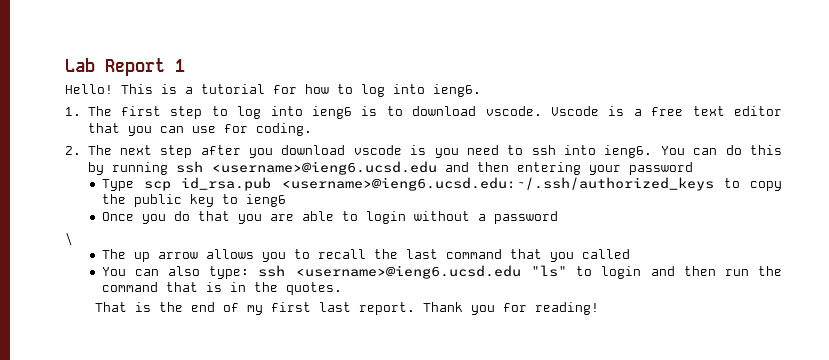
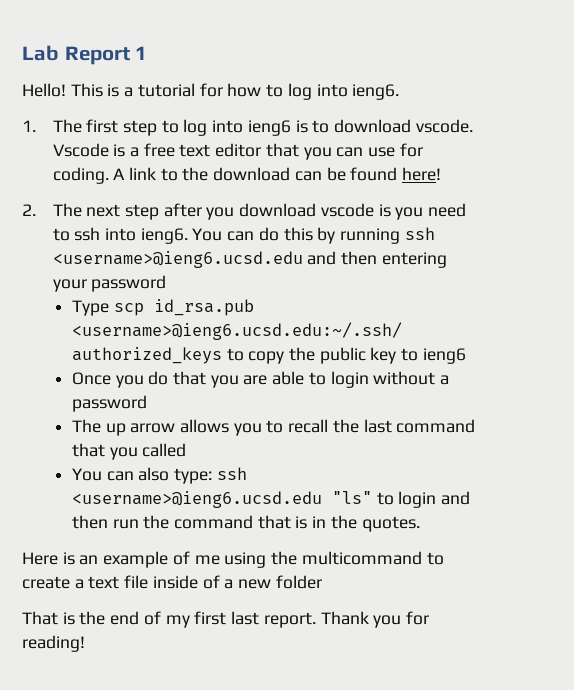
(312, 129) none -> [113,167,442,181] A link to the download can be found here!
[65,232,73,246] // \ -> (147, 403) none
(342, 288) none -> [22,551,444,568] [22,575,322,589] // Here is an example of me using the multicommand to create a text file inside of a new folder

